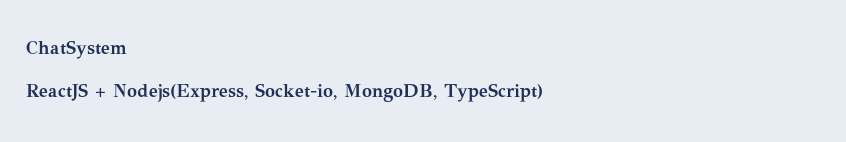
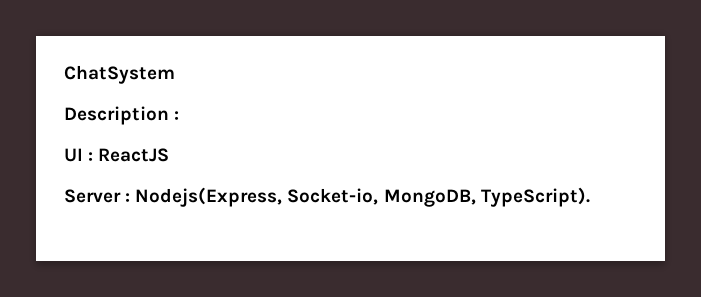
(127, 49) none -> [64,106,180,125] [64,148,94,162] Description : // UI :
[95,88,106,97] + -> [64,189,131,203] // Server :
[444,83,543,102] TypeScript) -> [480,187,590,207] TypeScript).

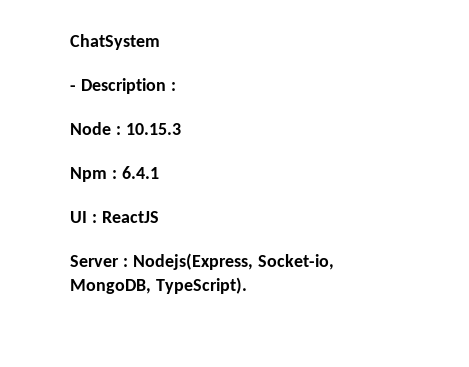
(175, 74) none -> [70,85,76,91] -
(180, 115) none -> [70,122,181,135] [70,166,159,182] // Node : 10.15.3 // Npm : 6.4.1

